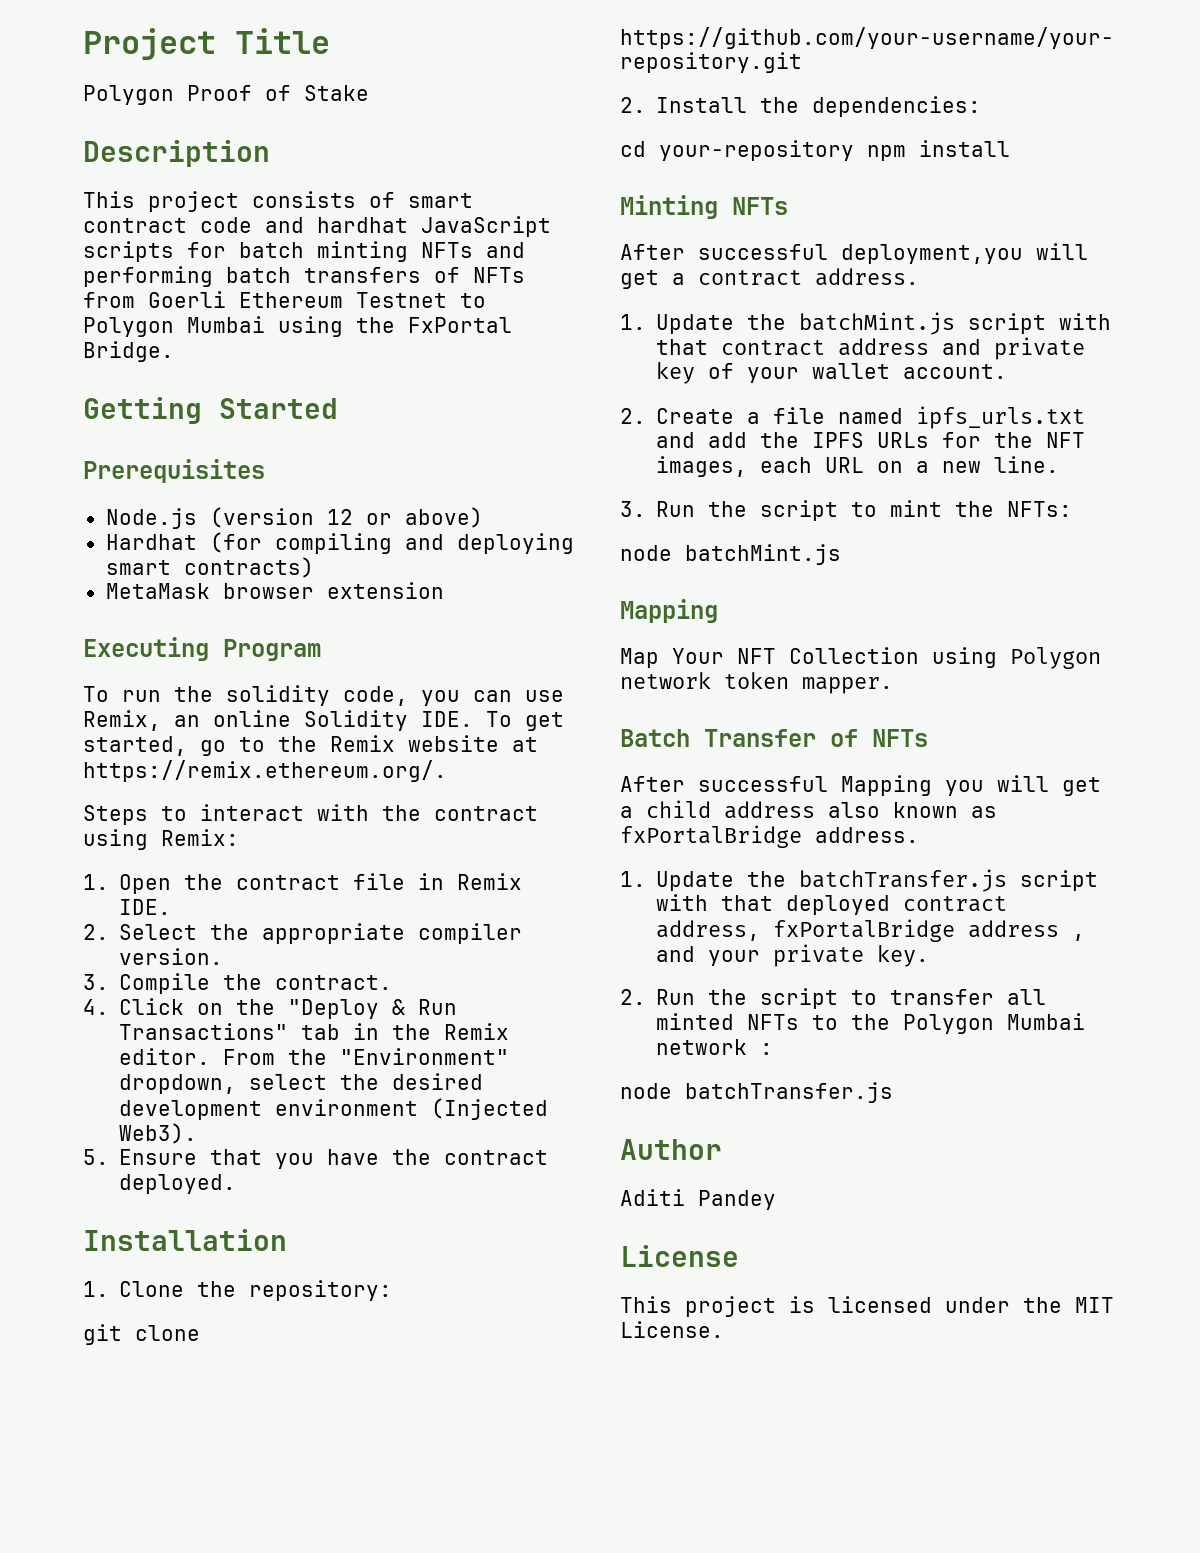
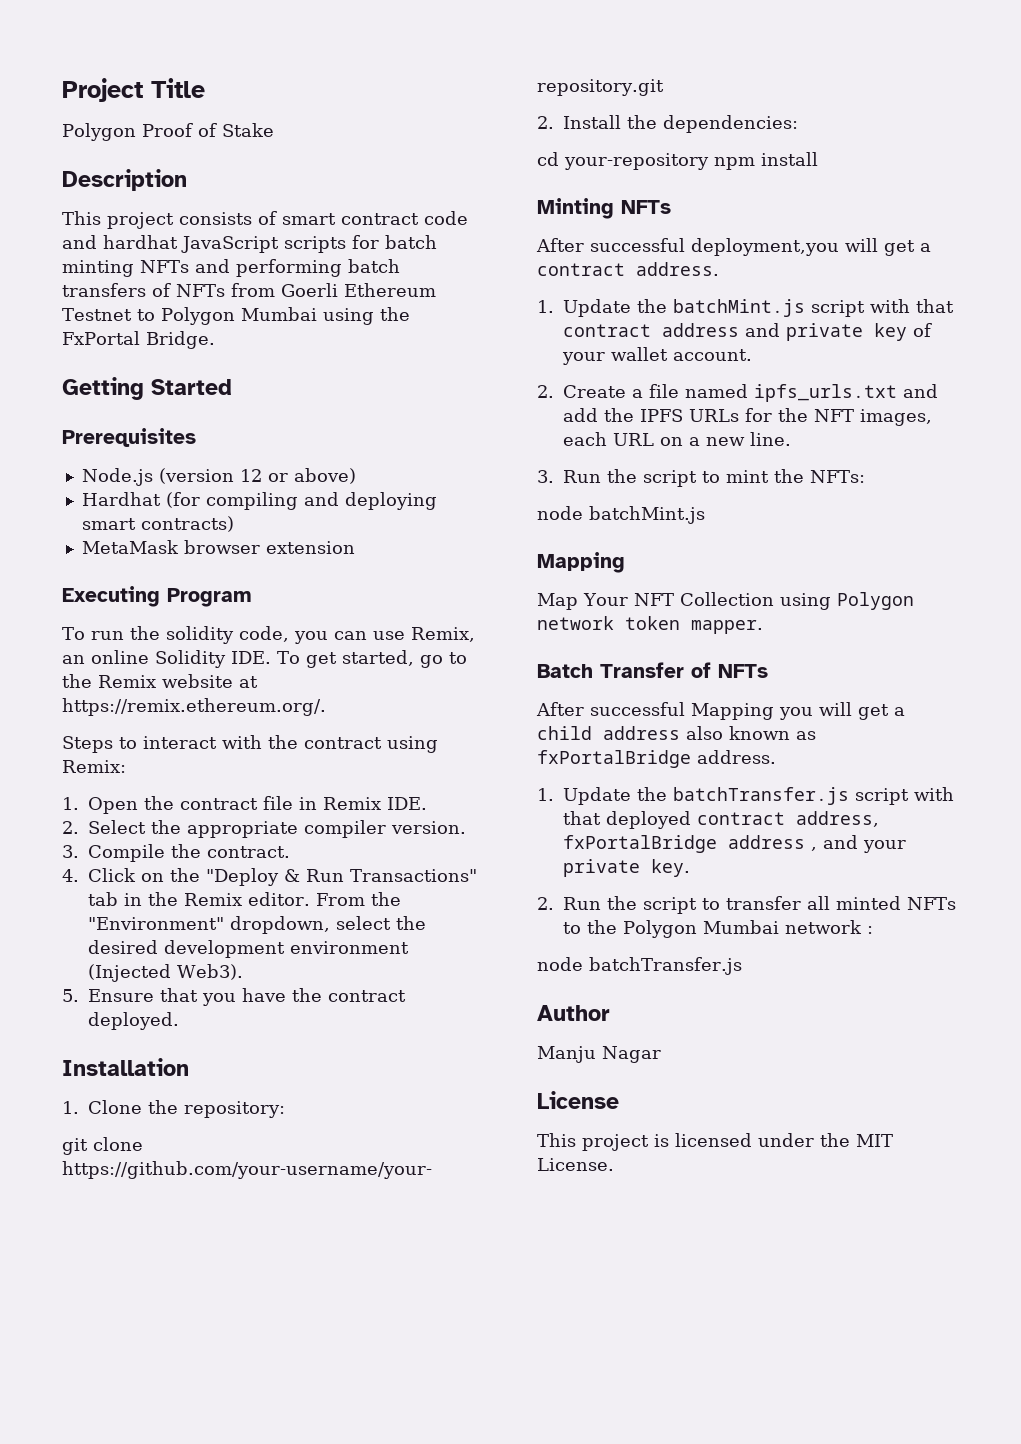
[620,1189,776,1210] Aditi Pandey -> [537,1046,661,1063] Manju Nagar

